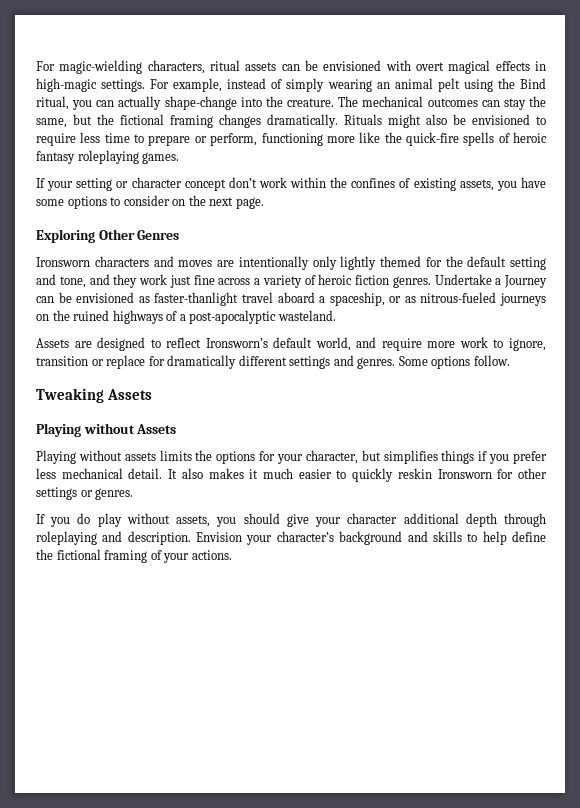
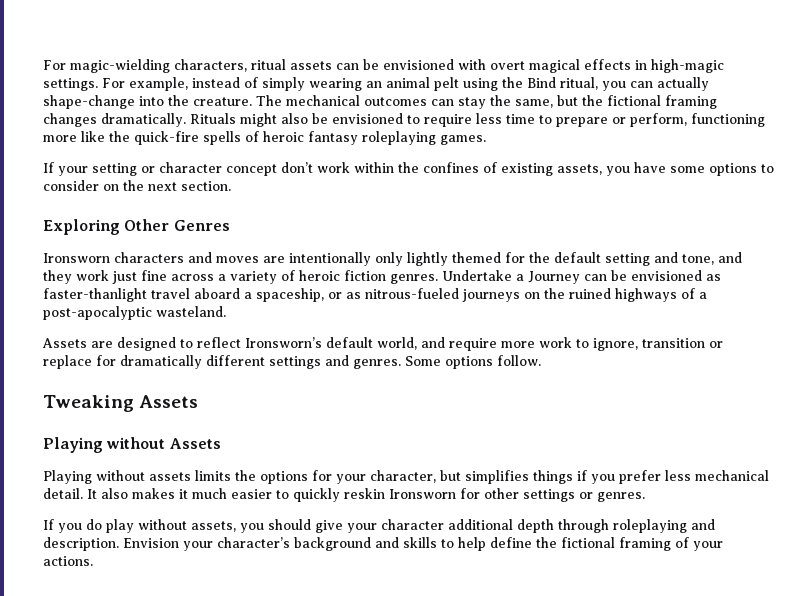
[235,197,264,209] page. -> [181,181,231,191] section.

